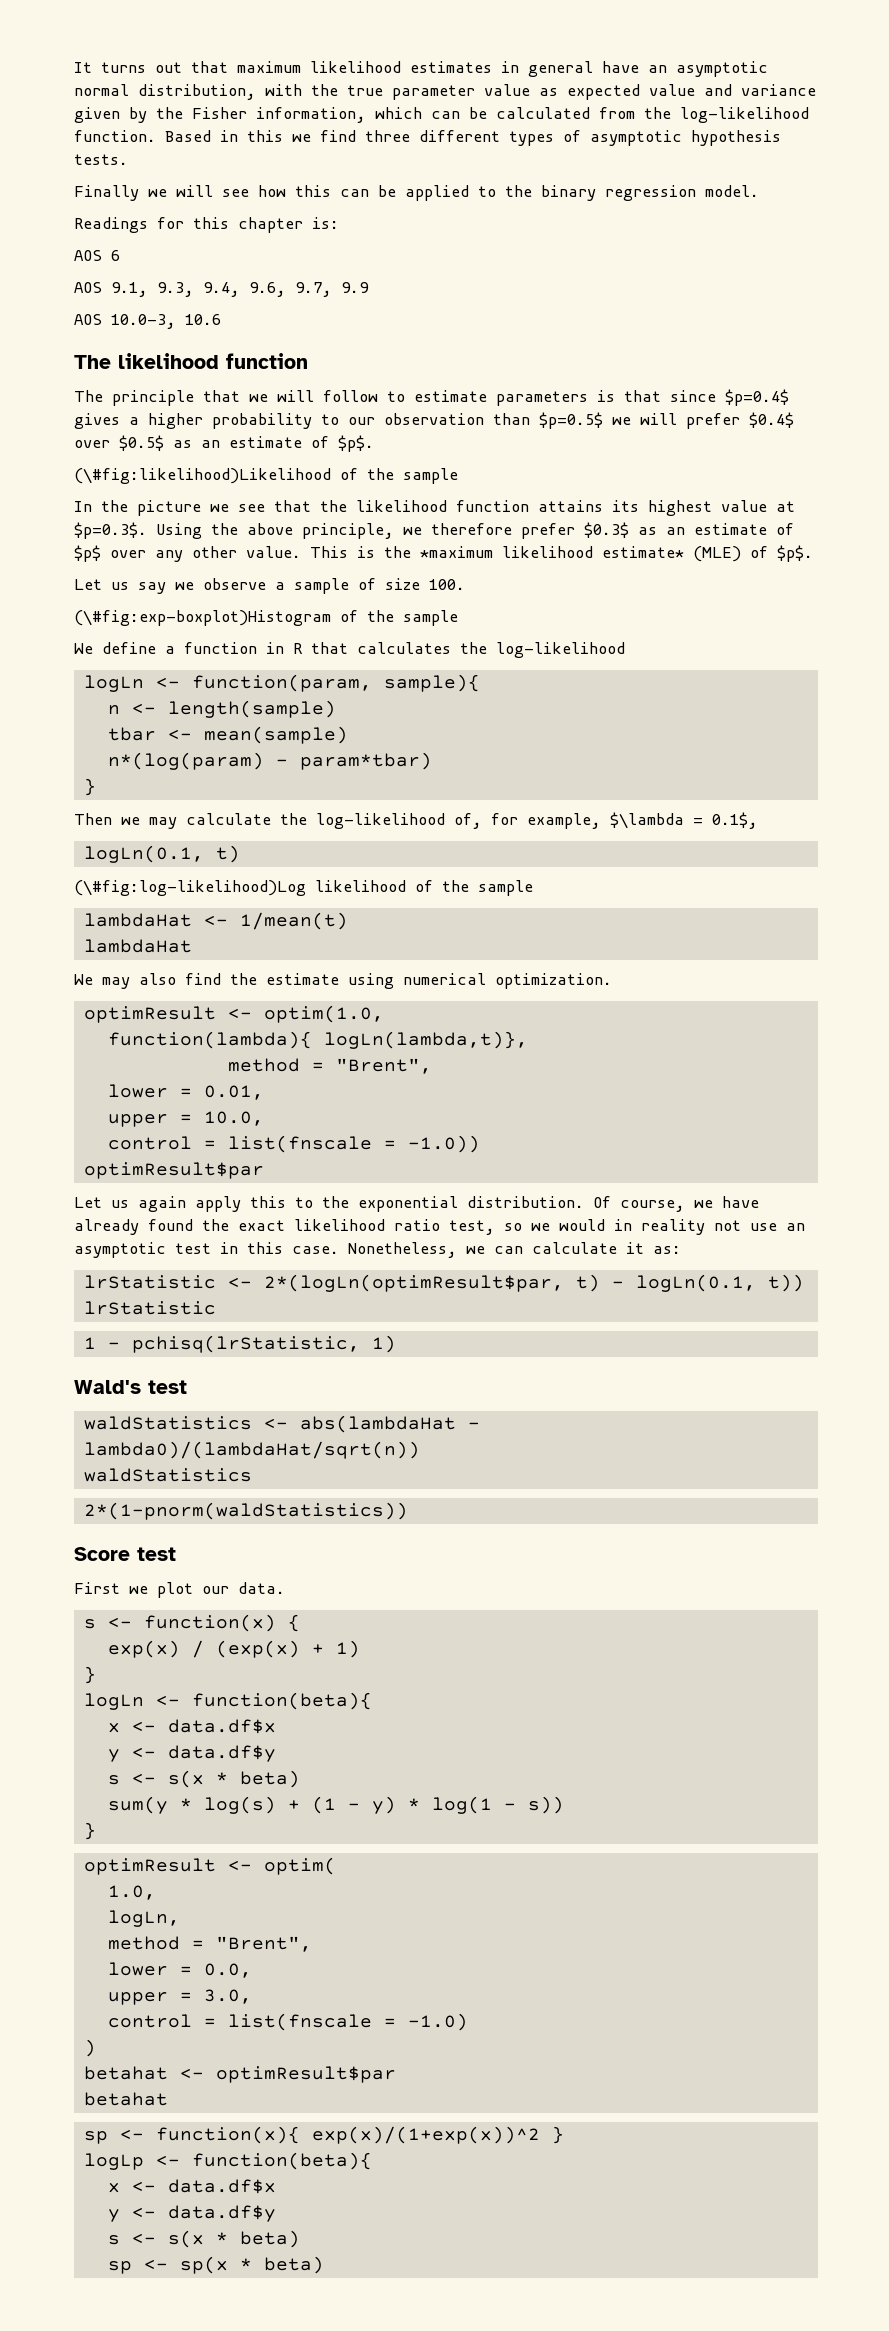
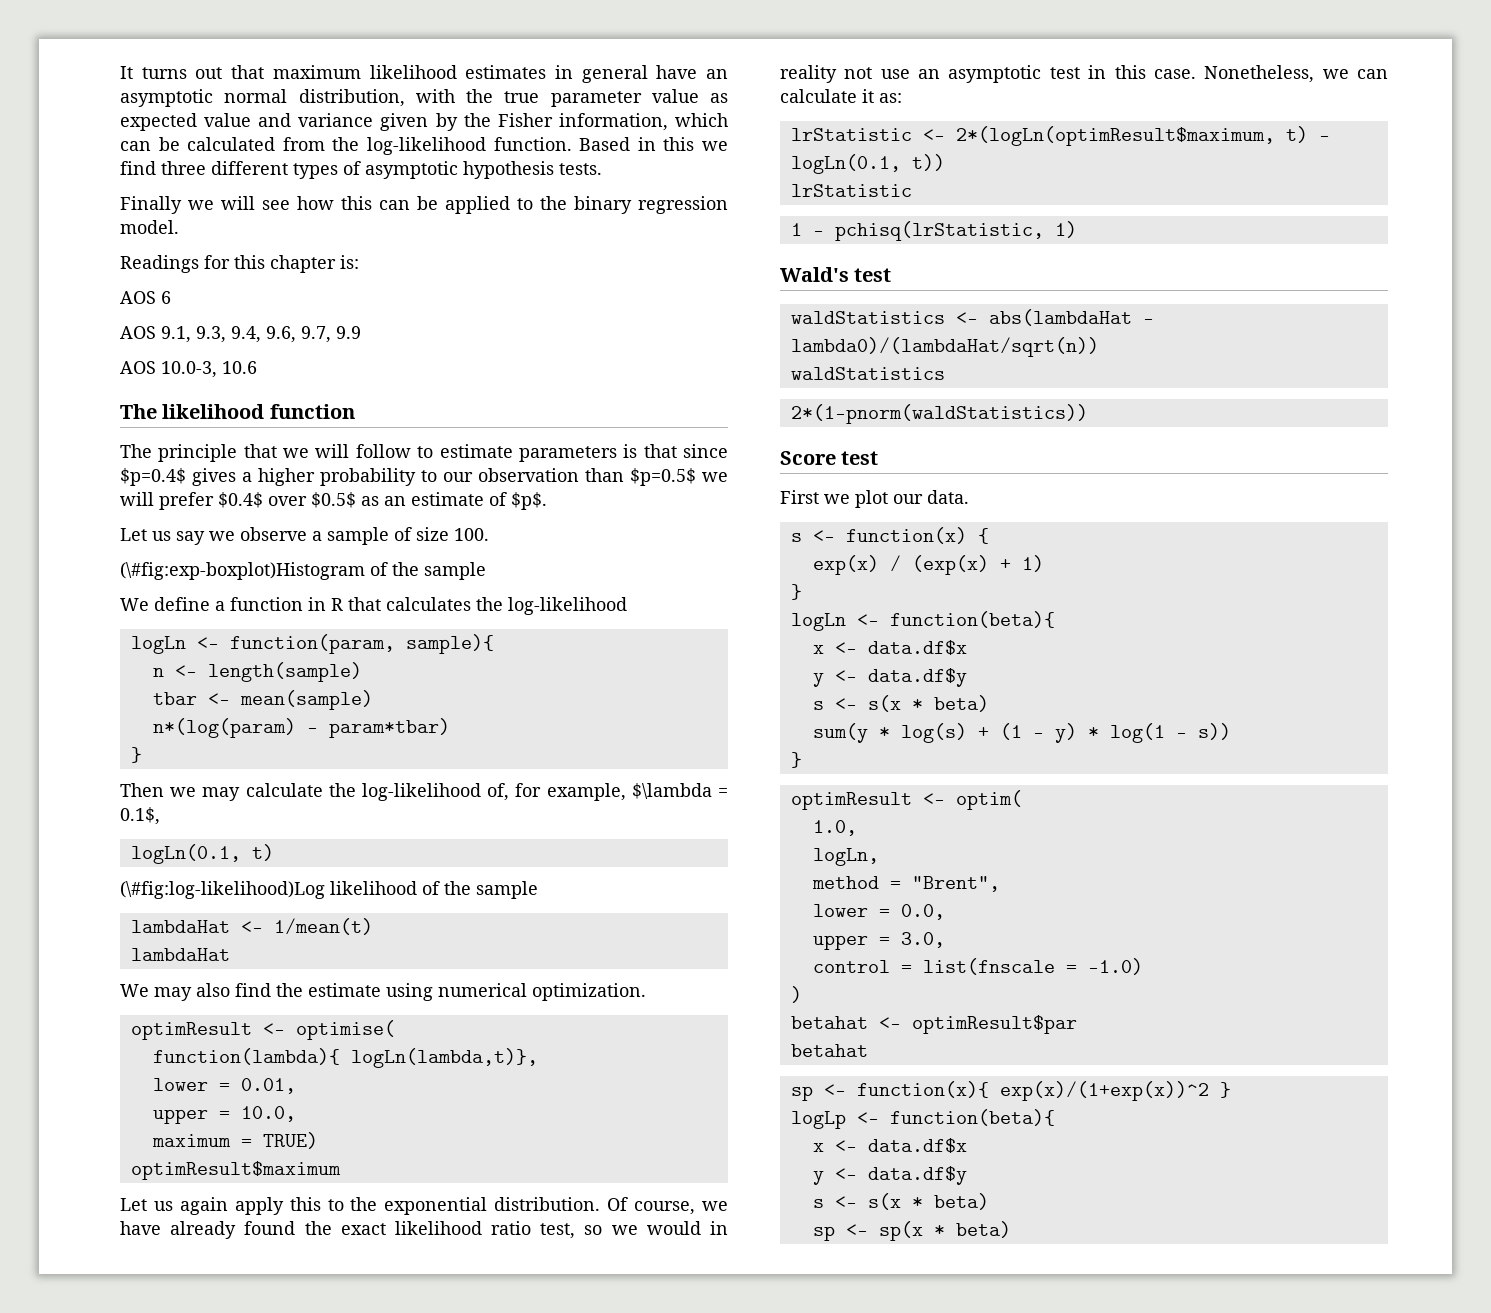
[74,468,458,484] [74,500,795,516] [74,522,794,539] [74,545,813,562] // (\#fig:likelihood)Likelihood of the sample // In the picture we see that the likelihood function attains its highest value at $p=0.3$. Using the above principle, we therefore prefer $0.3$ as an estimate of $p$ over any other value. This is the *maximum likelihood estimate* (MLE) of $p$. -> (547, 501) none
[263,1005,384,1023] optim(1.0, -> [295,1020,395,1040] optimise(
[227,1058,432,1074] // method = "Brent", -> (538, 1058) none
[107,1135,480,1153] [83,1162,264,1179] control = list(fnscale = -1.0)) // optimResult$par -> [151,1132,318,1149] [130,1161,341,1180] maximum = TRUE) // optimResult$maximum
[263,1274,564,1292] 2*(logLn(optimResult$par, -> [955,126,1275,146] 2*(logLn(optimResult$maximum,

